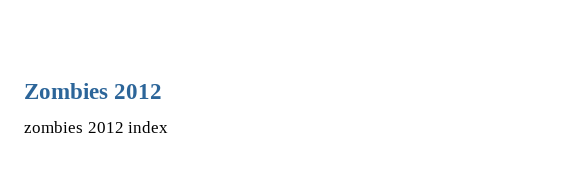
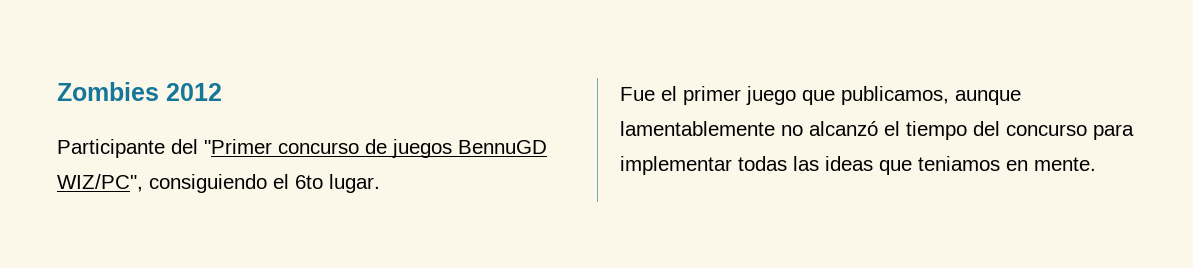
[24,121,169,133] zombies 2012 index -> [57,139,547,158] [57,174,380,193] [620,86,1021,105] [620,121,1134,140] [620,156,1096,175] Participante del "Primer concurso de juegos BennuGD WIZ/PC", consiguiendo el 6to lugar. // Fue el primer juego que publicamos, aunque lamentablemente no alcanzó el tiempo del concurso para implementar todas las ideas que teniamos en mente.

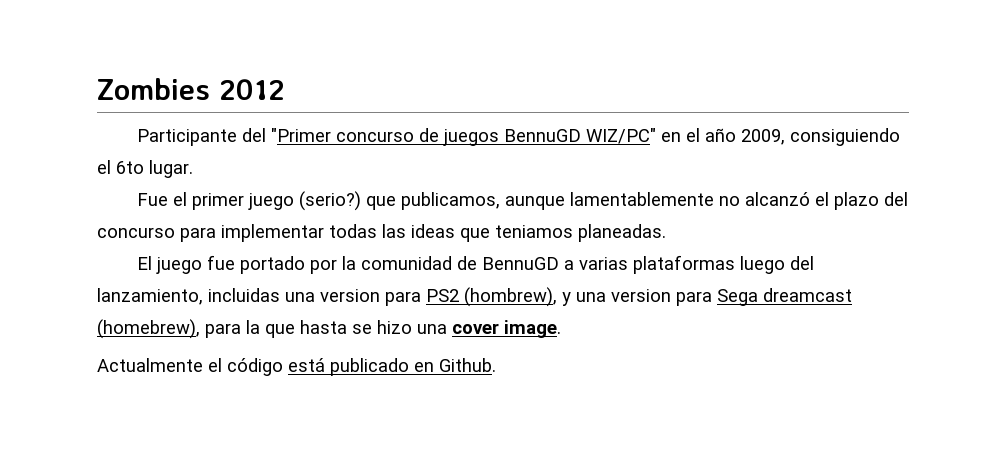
[57,174,143,192] WIZ/PC", -> [586,128,786,145] WIZ/PC" en el año 2009,
(796, 95) none -> [299,191,362,211] (serio?)
[906,121,967,140] tiempo -> [834,192,880,210] plazo
[1006,157,1096,171] en mente. -> [578,224,666,242] [137,255,815,274] [97,287,852,307] [97,319,561,339] [97,358,496,376] planeadas. // El juego fue portado por la comunidad de BennuGD a varias plataformas luego del lanzamiento, incluidas una version para PS2 (hombrew), y una version para Sega dreamcast (homebrew), para la que hasta se hizo una cover image. // Actualmente el código está publicado en Github.

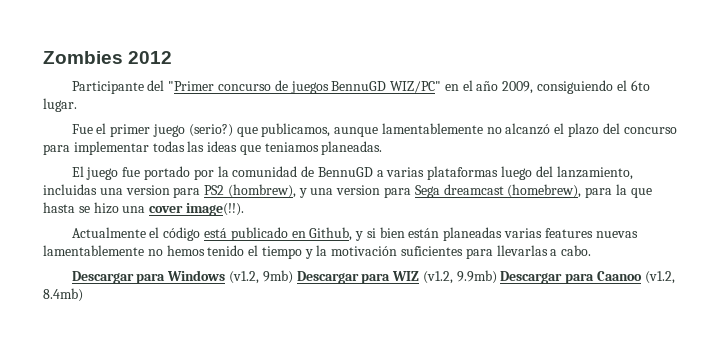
[504,320,561,338] image. -> [185,203,244,216] image(!!).
[439,358,496,372] Github. -> [309,227,638,241] [43,245,592,259] [71,270,675,284] [43,288,83,302] Github, y si bien están planeadas varias features nuevas lamentablemente no hemos tenido el tiempo y la motivación suficientes para llevarlas a cabo. // Descargar para Windows (v1.2, 9mb) Descargar para WIZ (v1.2, 9.9mb) Descargar para Caanoo (v1.2, 8.4mb)

